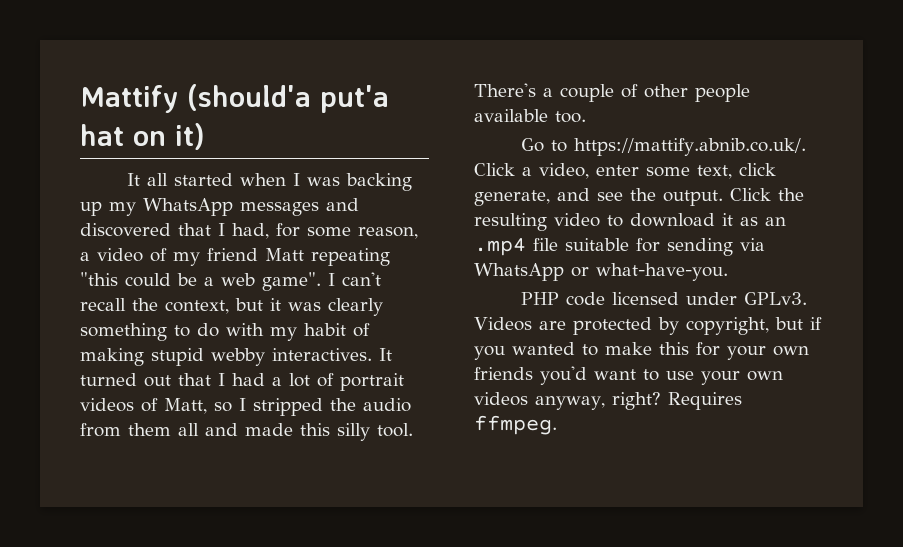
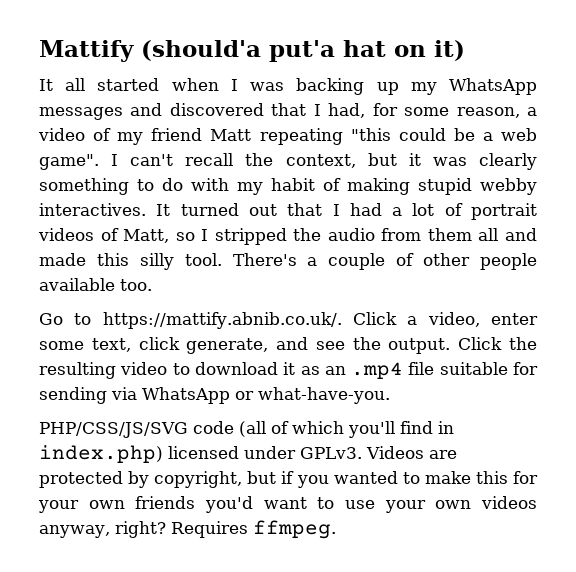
[520,292,605,306] PHP code -> [39,421,454,438] [39,445,163,463] PHP/CSS/JS/SVG code (all of which you'll find in index.php)

